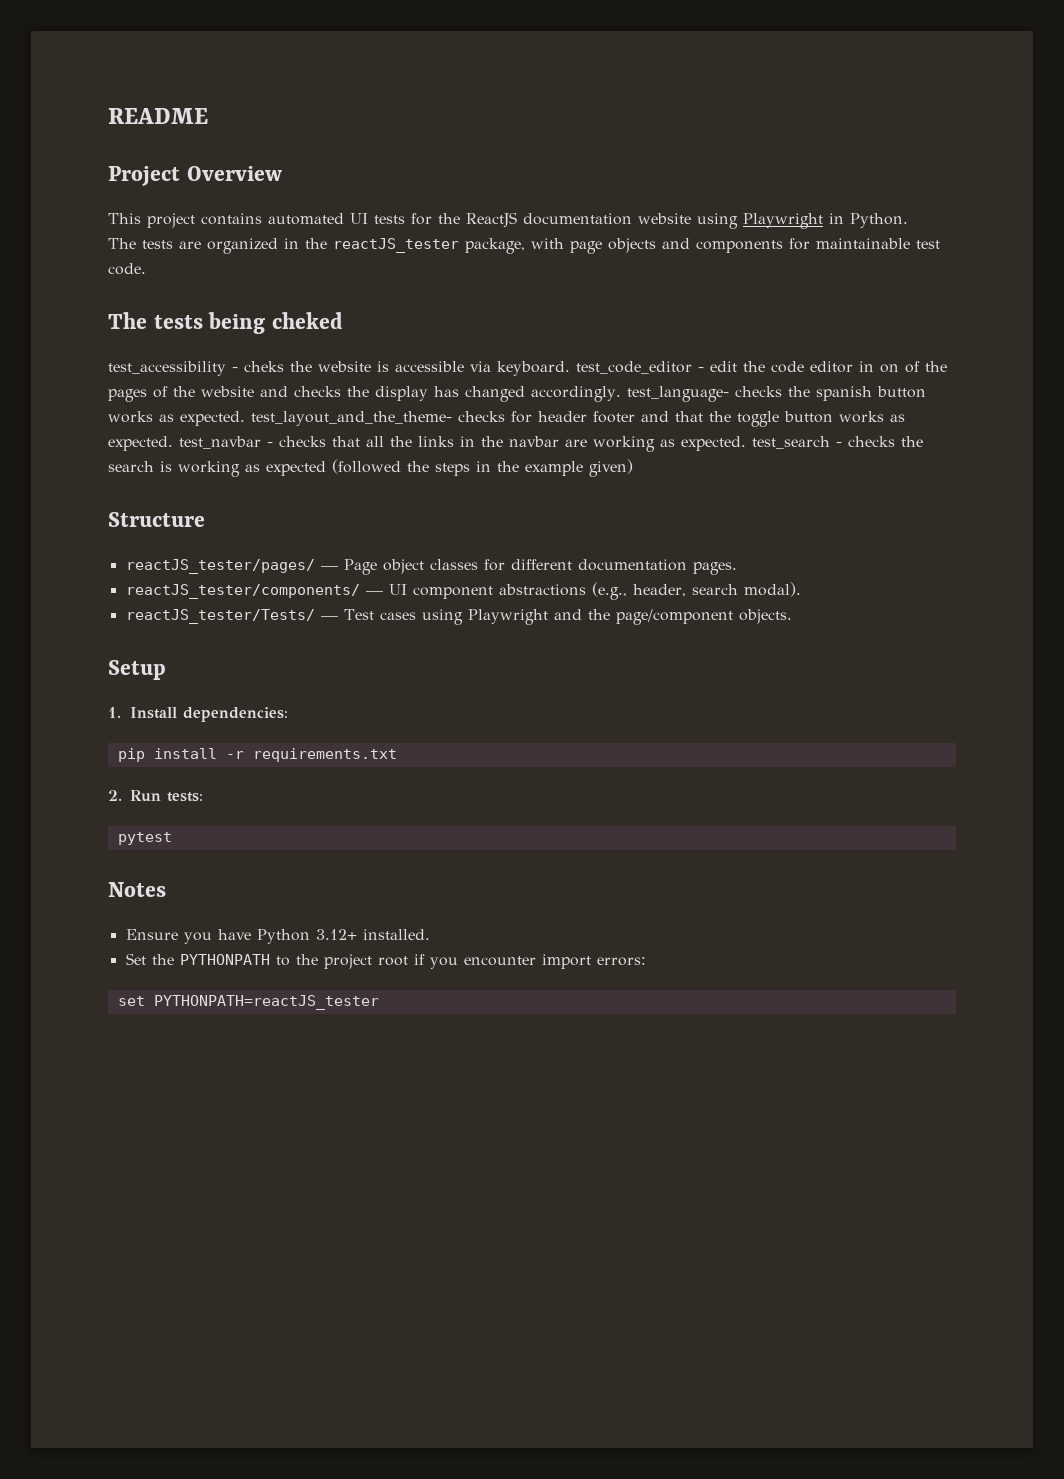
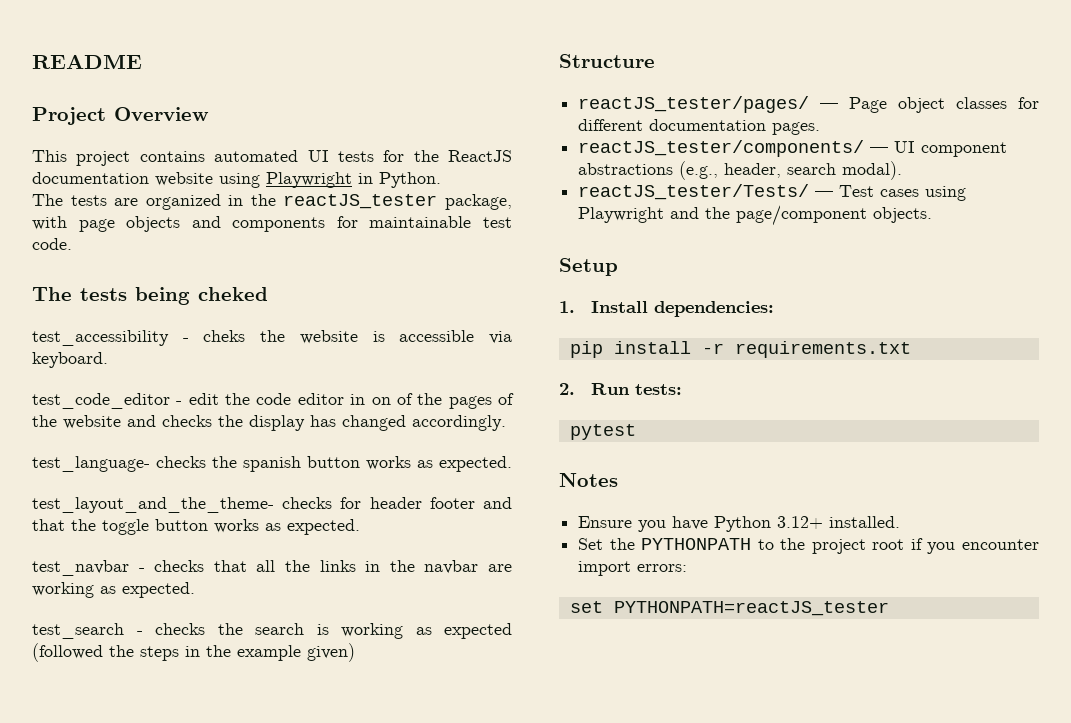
(570, 368) none -> (108, 360) //
(621, 394) none -> (506, 423) //
(245, 418) none -> (512, 464) //
(173, 443) none -> (360, 527) //
(746, 443) none -> (195, 590) //

